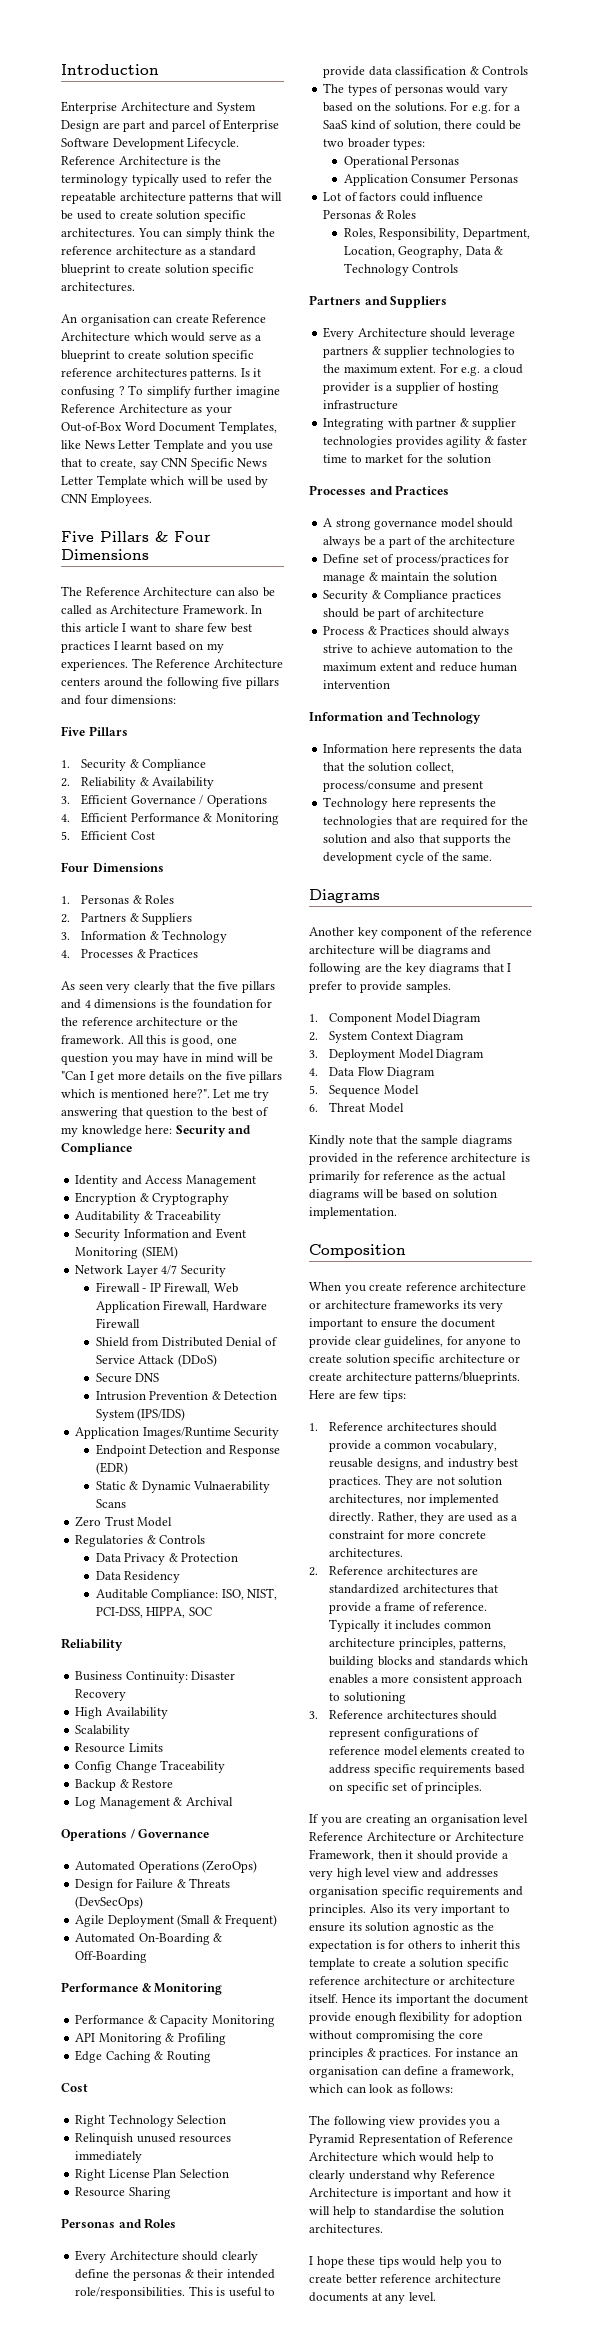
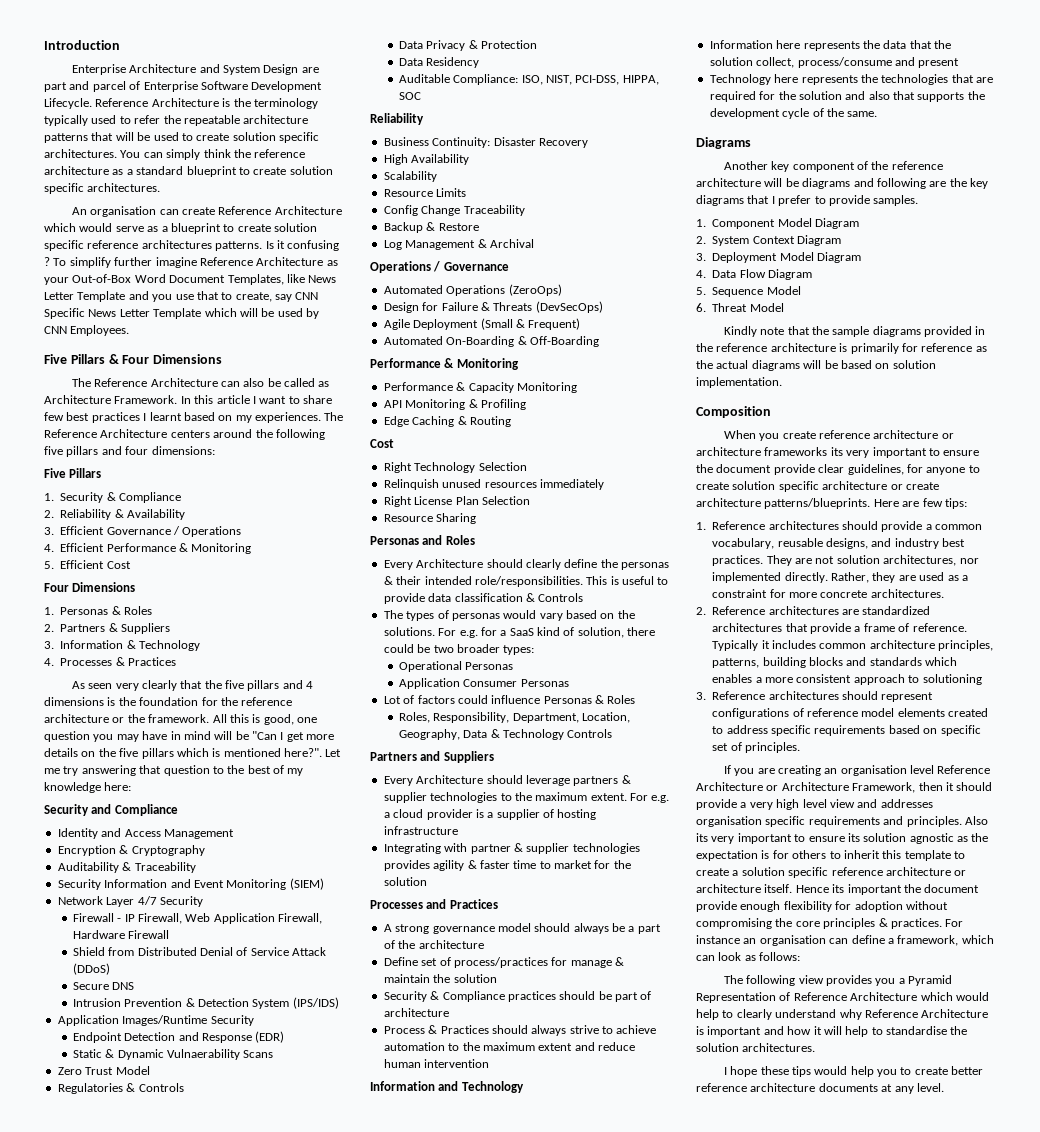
(173, 1129) none -> (132, 786) //

